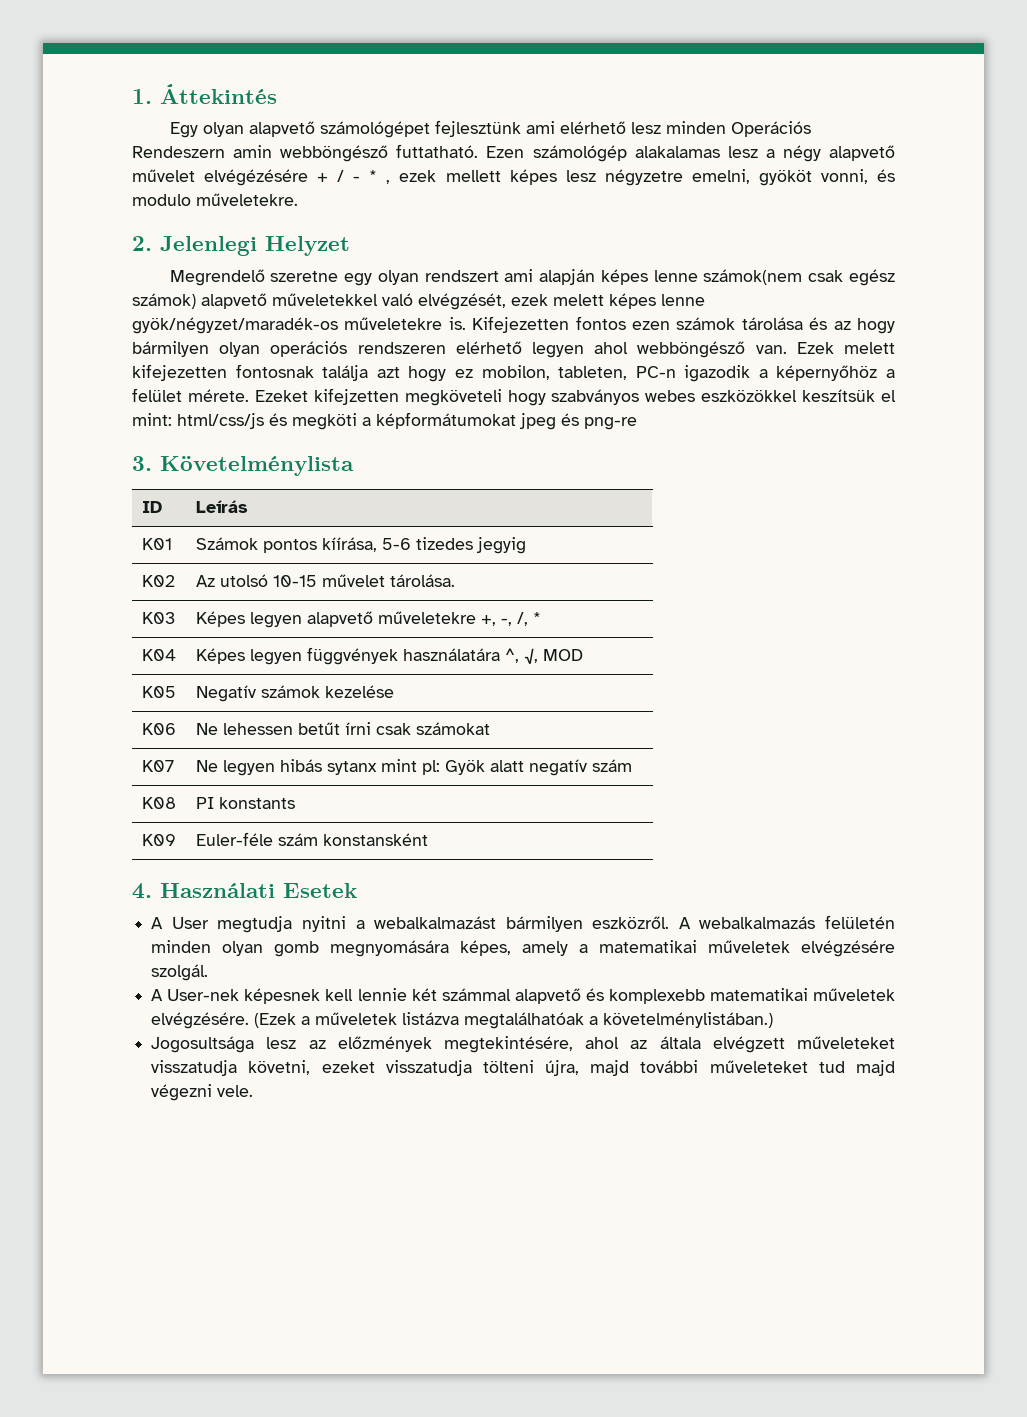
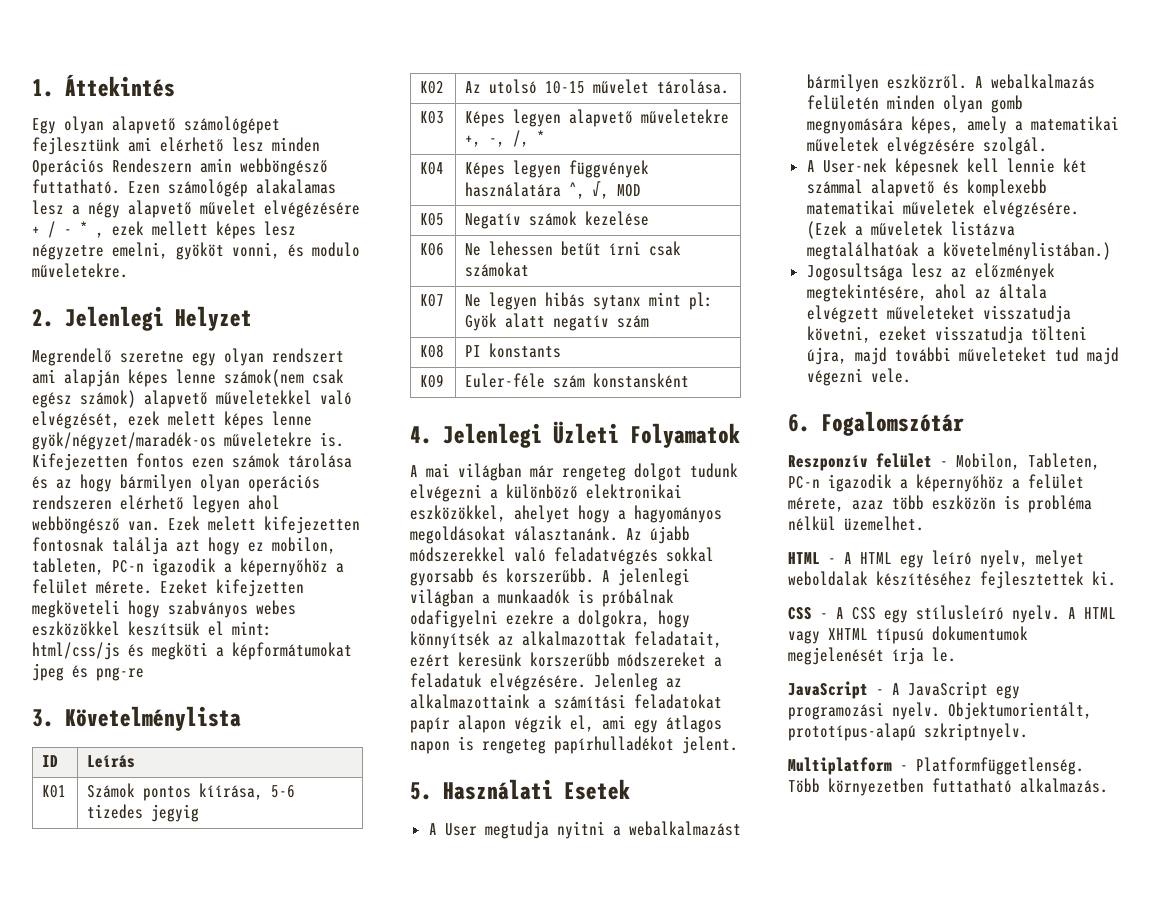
(152, 891) none -> [443,421,740,448] [410,463,738,481] [410,484,682,502] [410,505,722,523] [410,526,690,544] [410,547,714,565] [410,568,690,586] [410,589,674,607] [410,610,690,628] [410,631,722,649] [410,652,722,667] [410,673,682,691] [410,694,722,709] [410,715,722,733] [410,736,738,754] [410,782,432,800] Jelenlegi Üzleti Folyamatok // A mai világban már rengeteg dolgot tudunk elvégezni a különböző elektronikai eszközökkel, ahelyet hogy a hagyományos megoldásokat választanánk. Az újabb módszerekkel való feladatvégzés sokkal gyorsabb és korszerűbb. A jelenlegi világban a munkaadók is próbálnak odafigyelni ezekre a dolgokra, hogy könnyítsék az alkalmazottak feladatait, ezért keresünk korszerűbb módszereket a feladatuk elvégzésére. Jelenleg az alkalmazottaink a számítási feladatokat papír alapon végzik el, ami egy átlagos napon is rengeteg papírhulladékot jelent. // 5.
(254, 1091) none -> [788,411,964,436] [788,453,1100,471] [788,474,1084,492] [788,495,1092,513] [788,516,924,531] [788,550,1084,568] [788,571,1116,589] [788,605,1116,623] [788,626,1028,644] [788,647,956,665] [788,681,1020,699] [788,702,1092,720] [788,723,1028,741] [788,757,1084,775] [788,778,1108,796] // 6. Fogalomszótár // Reszponzív felület - Mobilon, Tableten, PC-n igazodik a képernyőhöz a felület mérete, azaz több eszközön is probléma nélkül üzemelhet. // HTML - A HTML egy leíró nyelv, melyet weboldalak készítéséhez fejlesztettek ki. // CSS - A CSS egy stílusleíró nyelv. A HTML vagy XHTML típusú dokumentumok megjelenését írja le. // JavaScript - A JavaScript egy programozási nyelv. Objektumorientált, prototípus-alapú szkriptnyelv. // Multiplatform - Platformfüggetlenség. Több környezetben futtatható alkalmazás.

